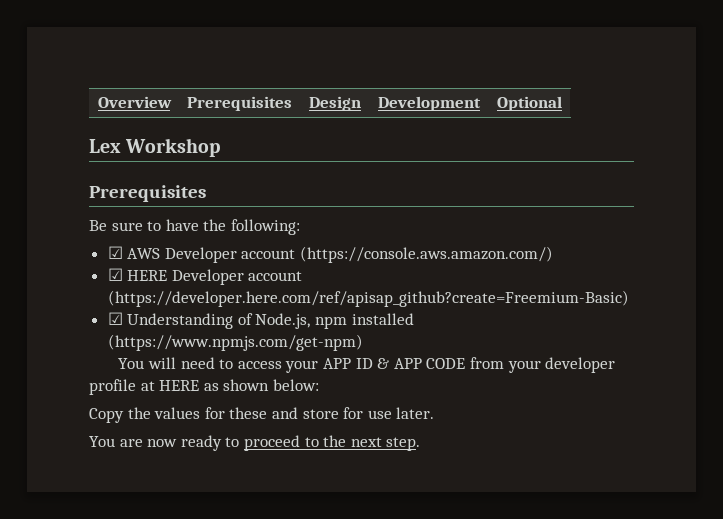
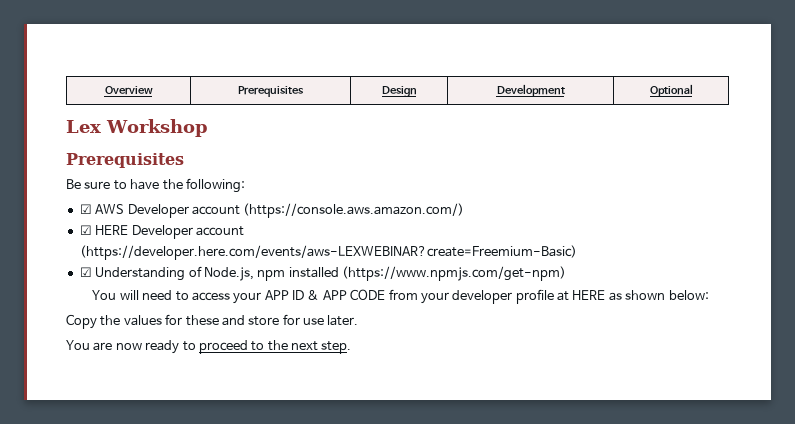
[107,290,629,307] (https://developer.here.com/ref/apisap_github?create=Freemium-Basic) -> [79,245,577,260] (https://developer.here.com/events/aws-LEXWEBINAR?create=Freemium-Basic)

